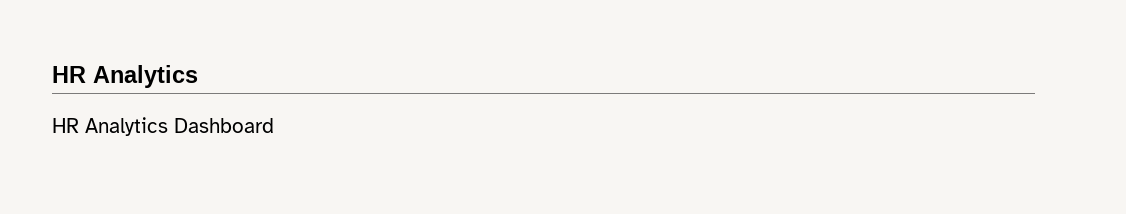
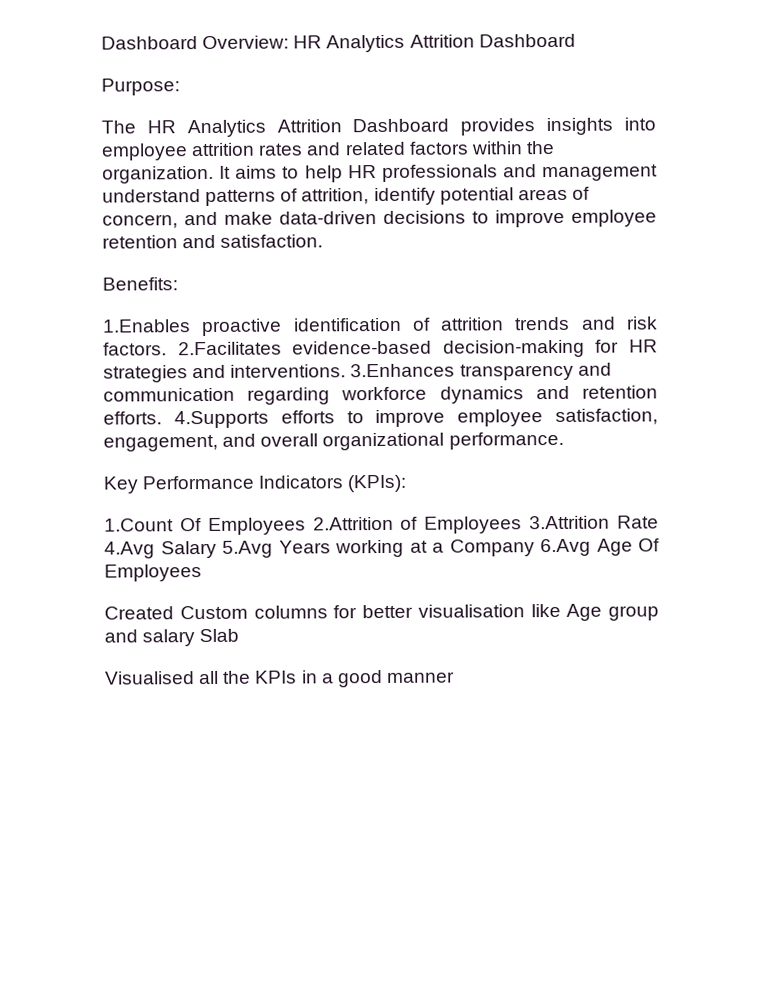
[52,65,198,88] [52,117,274,136] HR Analytics // HR Analytics Dashboard -> [101,33,576,53] [101,78,180,96] [101,117,657,138] [101,140,555,161] [102,164,658,184] [102,186,590,207] [102,209,657,229] [102,234,324,249] [102,277,178,291] [103,316,658,337] [103,339,659,358] [103,362,612,383] [103,385,658,405] [103,408,658,429] [103,431,564,452] [103,474,407,494] [104,515,660,536] [104,538,660,559] [104,564,202,582] [104,603,659,621] [104,628,240,647] [105,669,455,688] Dashboard Overview: HR Analytics Attrition Dashboard // Purpose: // The HR Analytics Attrition Dashboard provides insights into employee attrition rates and related factors within the organization. It aims to help HR professionals and management understand patterns of attrition, identify potential areas of concern, and make data-driven decisions to improve employee retention and satisfaction. // Benefits: // 1.Enables proactive identification of attrition trends and risk factors. 2.Facilitates evidence-based decision-making for HR strategies and interventions. 3.Enhances transparency and communication regarding workforce dynamics and retention efforts. 4.Supports efforts to improve employee satisfaction, engagement, and overall organizational performance. // Key Performance Indicators (KPIs): // 1.Count Of Employees 2.Attrition of Employees 3.Attrition Rate 4.Avg Salary 5.Avg Years working at a Company 6.Avg Age Of Employees // Created Custom columns for better visualisation like Age group and salary Slab // Visualised all the KPIs in a good manner

